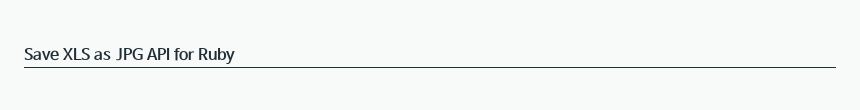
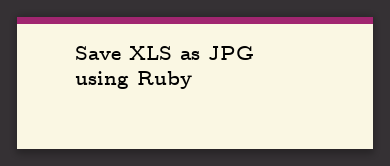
[145,48,195,61] API for -> [75,71,129,89] using

